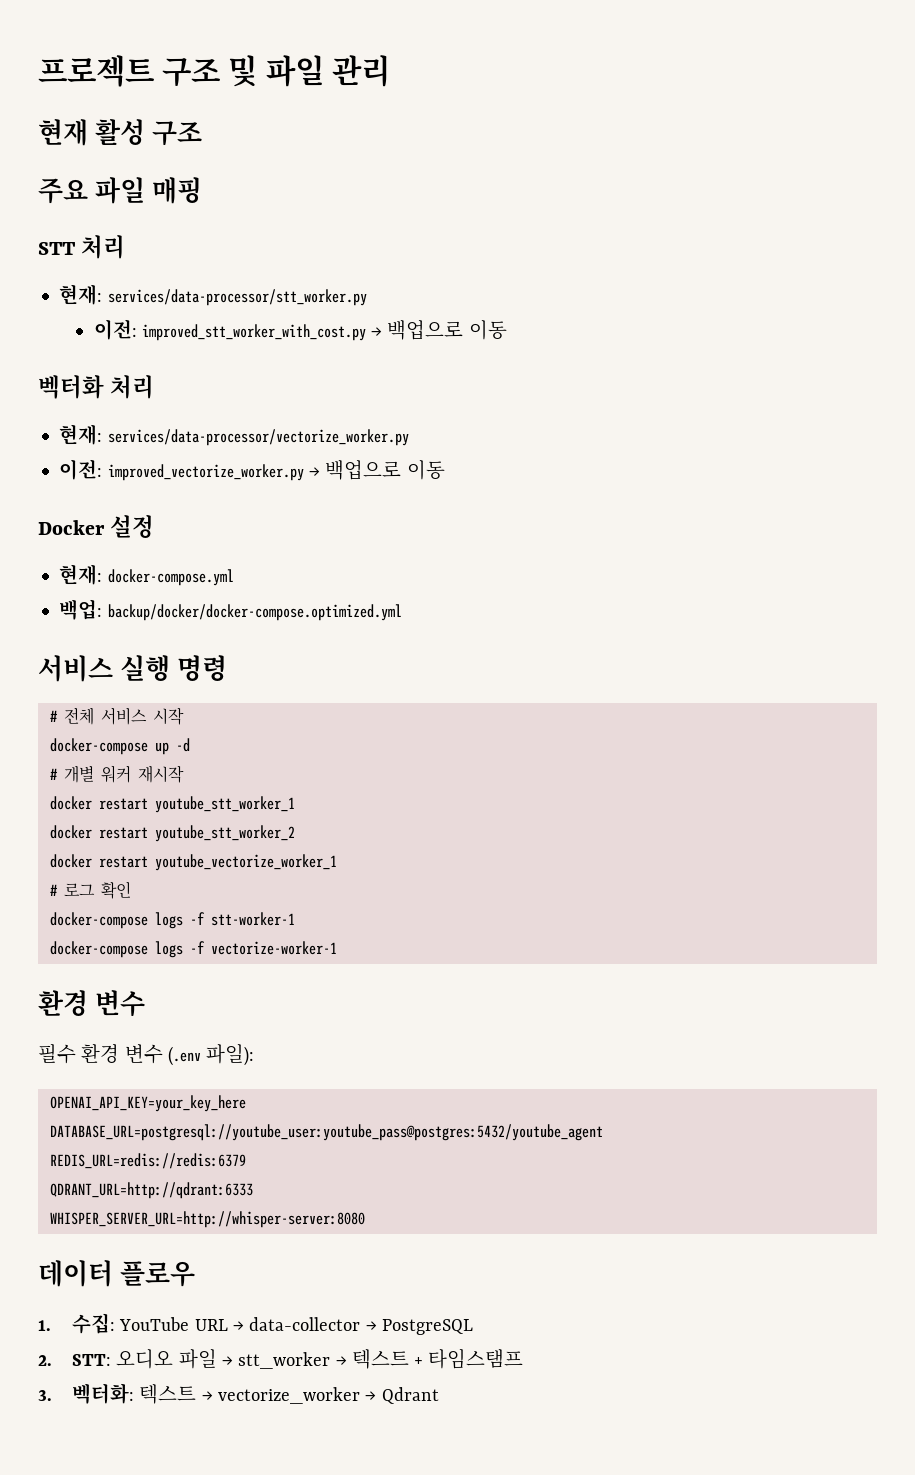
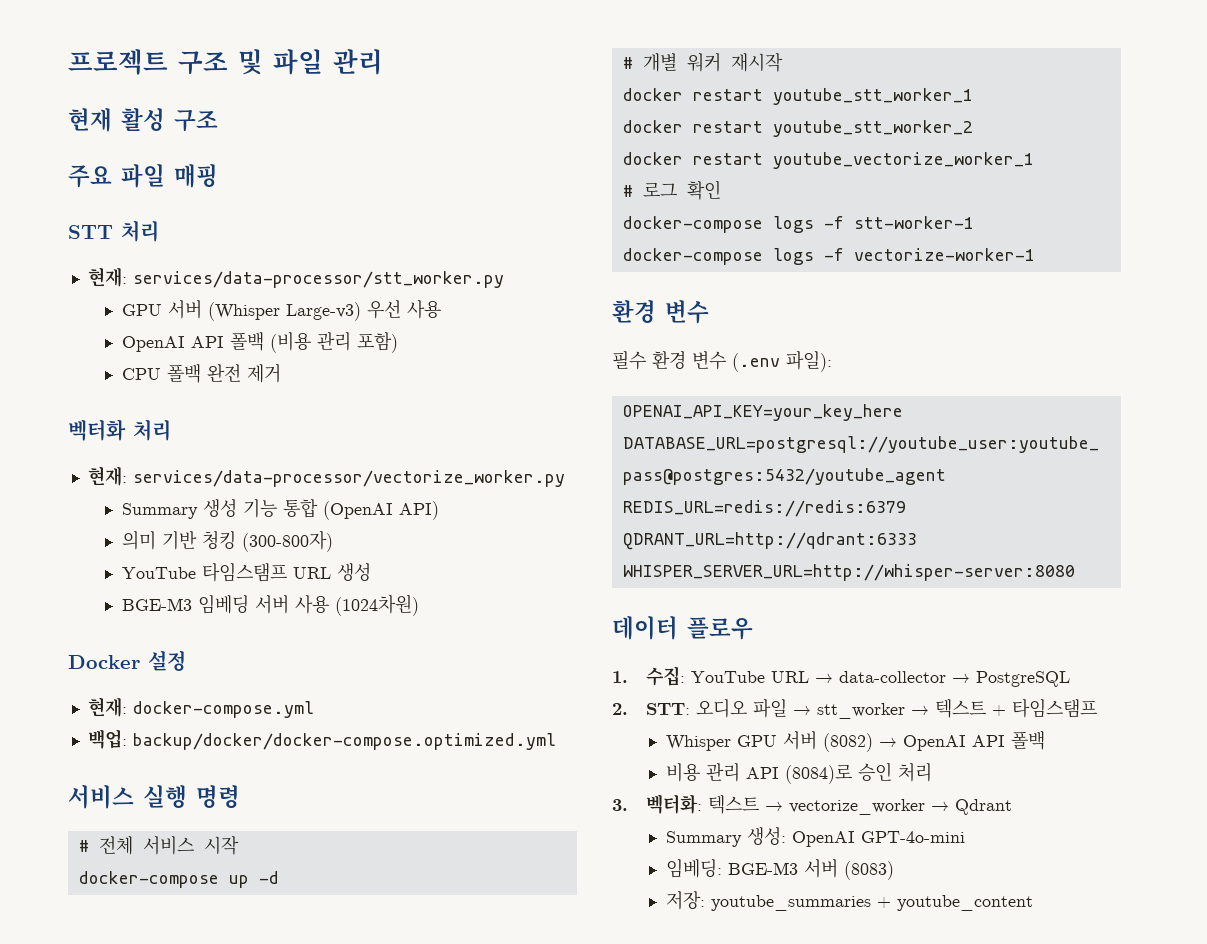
[93,319,507,341] [38,375,155,399] [59,424,409,446] [59,459,445,481] 이전: improved_stt_worker_with_cost.py → 백업으로 이동 // 벡터화 처리 // 현재: services/data-processor/vectorize_worker.py // 이전: improved_vectorize_worker.py → 백업으로 이동 -> [121,300,441,321] [121,332,398,353] [121,364,281,383] [68,419,171,441] [87,466,565,487] [121,499,439,520] [121,530,333,552] [121,562,371,582] [121,594,419,616] GPU 서버 (Whisper Large-v3) 우선 사용 // OpenAI API 폴백 (비용 관리 포함) // CPU 폴백 완전 제거 // 벡터화 처리 // 현재: services/data-processor/vectorize_worker.py // Summary 생성 기능 통합 (OpenAI API) // 의미 기반 청킹 (300-800자) // YouTube 타임스탬프 URL 생성 // BGE-M3 임베딩 서버 사용 (1024차원)
(524, 1358) none -> [665,731,1045,752] [665,762,932,784] // Whisper GPU 서버 (8082) → OpenAI API 폴백 // 비용 관리 API (8084)로 승인 처리
(439, 1395) none -> [665,827,965,847] [665,859,894,880] [665,891,1033,911] // Summary 생성: OpenAI GPT-4o-mini // 임베딩: BGE-M3 서버 (8083) // 저장: youtube_summaries + youtube_content

